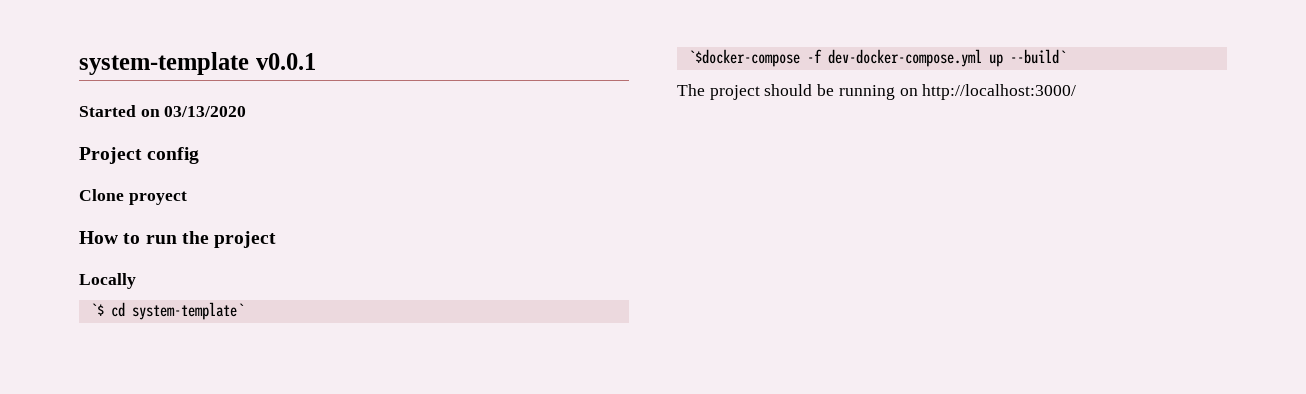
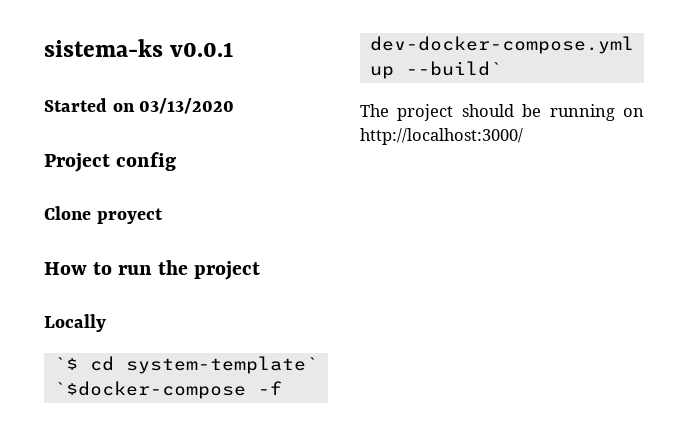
[79,52,249,75] system-template -> [44,39,163,57] sistema-ks

